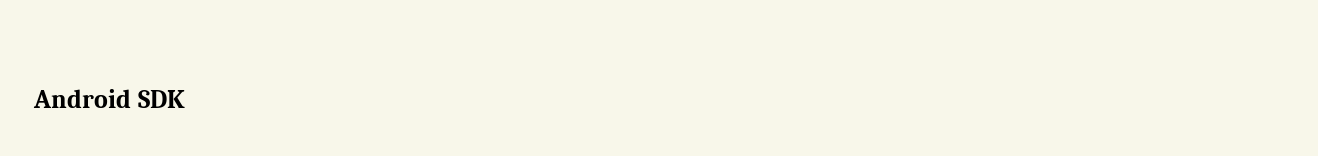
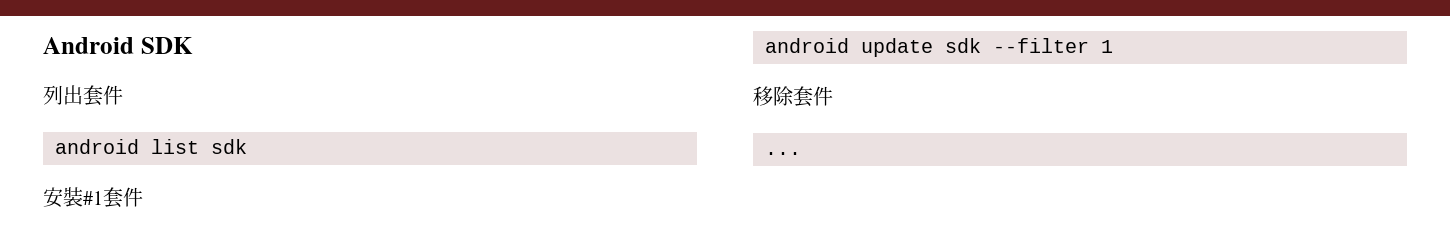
(185, 99) none -> [43,85,123,106] [55,139,247,154] [43,187,143,208] [765,38,1113,57] [753,86,833,107] [765,152,801,155] // 列出套件 // android list sdk // 安裝#1套件 // android update sdk --filter 1 // 移除套件 // ...

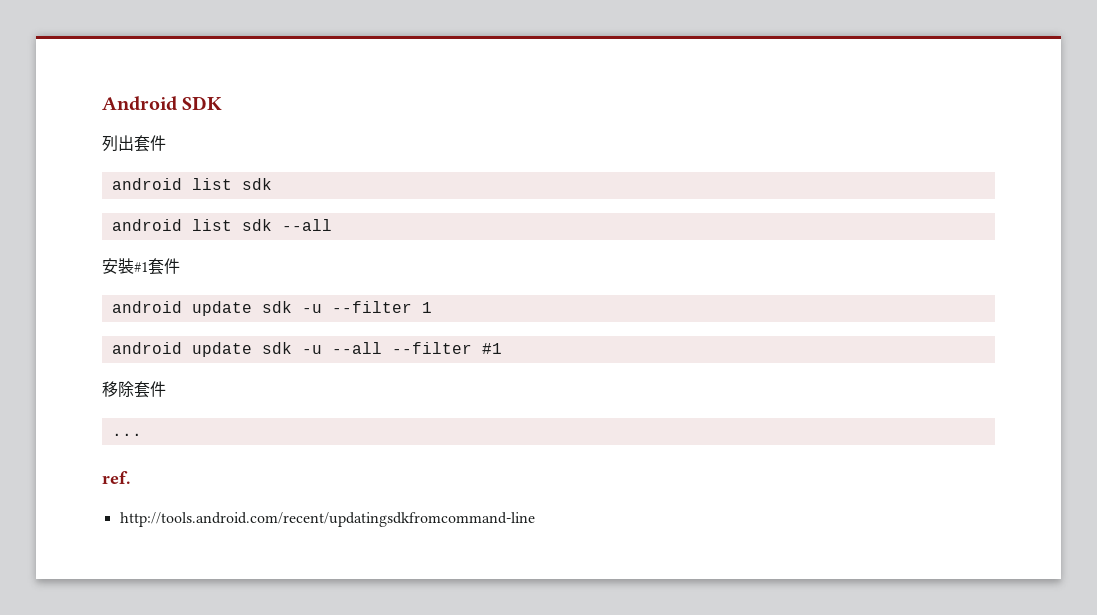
(247, 146) none -> [111,219,332,231] // android list sdk --all
(981, 45) none -> [301,304,322,313] -u
(1113, 46) none -> [111,342,502,357] // android update sdk -u --all --filter #1
(801, 153) none -> [102,471,131,484] [119,512,535,527] // ref. // http://tools.android.com/recent/updatingsdkfromcommand-line

